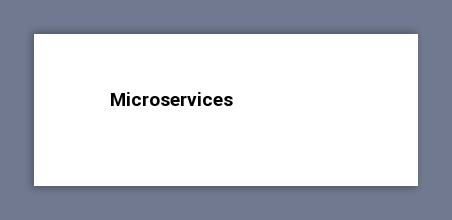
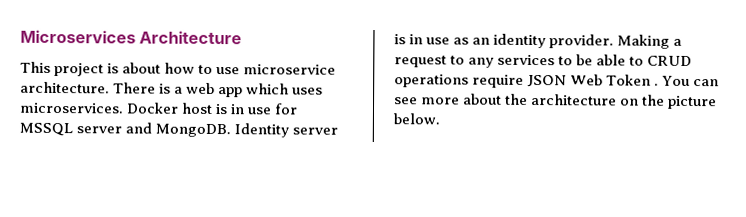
(233, 99) none -> [139,30,243,45] [20,61,337,77] [20,81,324,98] [19,102,299,115] [19,122,339,138] [394,33,683,49] [394,54,693,68] [394,74,720,88] [394,93,718,110] [393,113,440,125] Architecture // This project is about how to use microservice architecture. There is a web app which uses microservices. Docker host is in use for MSSQL server and MongoDB. Identity server is in use as an identity provider. Making a request to any services to be able to CRUD operations require JSON Web Token . You can see more about the architecture on the picture below.

